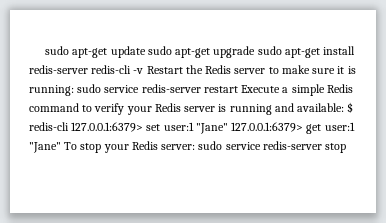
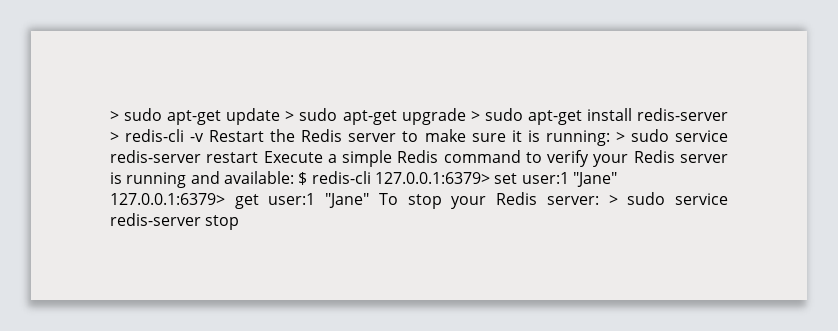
(45, 50) none -> [110,111,119,121] >
(146, 52) none -> [285,111,295,121] >
(256, 52) none -> [470,111,480,121] >
(88, 69) none -> [110,132,119,142] >
(74, 90) none -> [615,132,625,142] >
(196, 147) none -> [608,195,618,205] >

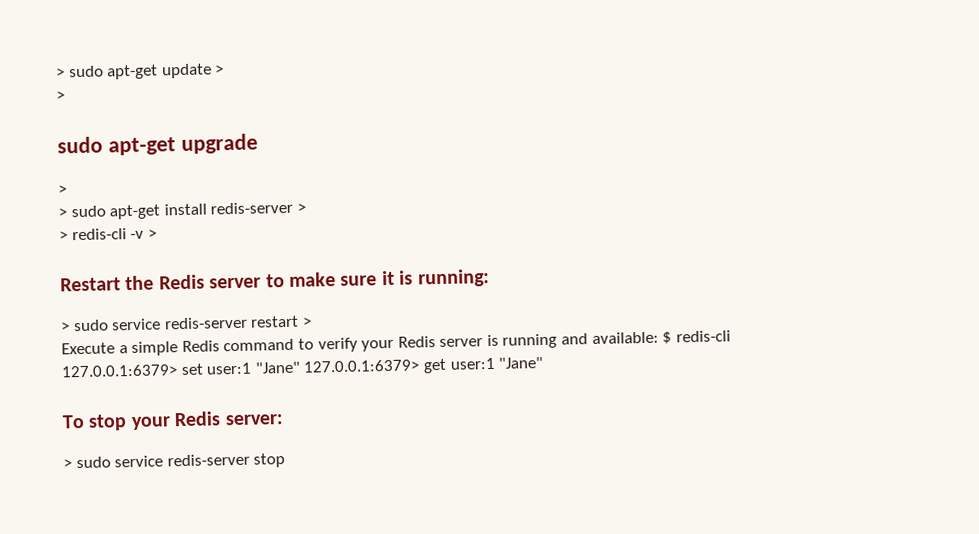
(295, 116) none -> [56,91,65,101] // > //
(466, 116) none -> [58,185,67,195] // > //
(119, 137) none -> [59,231,68,241] // >
(205, 137) none -> [147,229,157,239] > //
(610, 138) none -> (490, 278) //
(259, 157) none -> [301,317,312,327] > //
(371, 177) none -> (731, 336) //
(370, 200) none -> (544, 362) //
(599, 200) none -> (284, 420) //

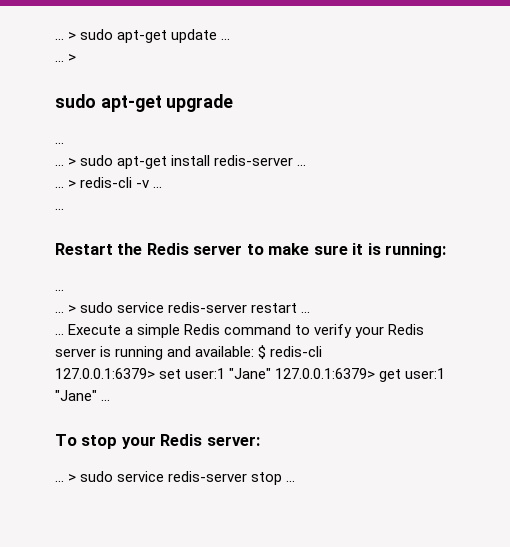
(56, 73) none -> [55,38,64,40] ...
[215,65,225,75] > // -> [221,38,231,40] [55,60,64,62] ... // ...
[58,185,67,195] > // -> [55,142,64,144] [55,164,64,166] ... // ...
[296,203,306,213] > // -> [297,164,307,166] [55,186,64,188] ... // ...
[147,229,157,239] > -> [153,186,163,188] [55,208,64,210] ... // ...
(490, 278) none -> [55,289,64,291] [55,311,64,313] ... // ...
[301,317,312,327] > // -> [301,311,311,313] [55,333,64,335] ... // ...
(544, 362) none -> [101,399,111,401] ...
(284, 420) none -> [55,480,64,482] ...
(286, 460) none -> [286,480,296,482] ...

